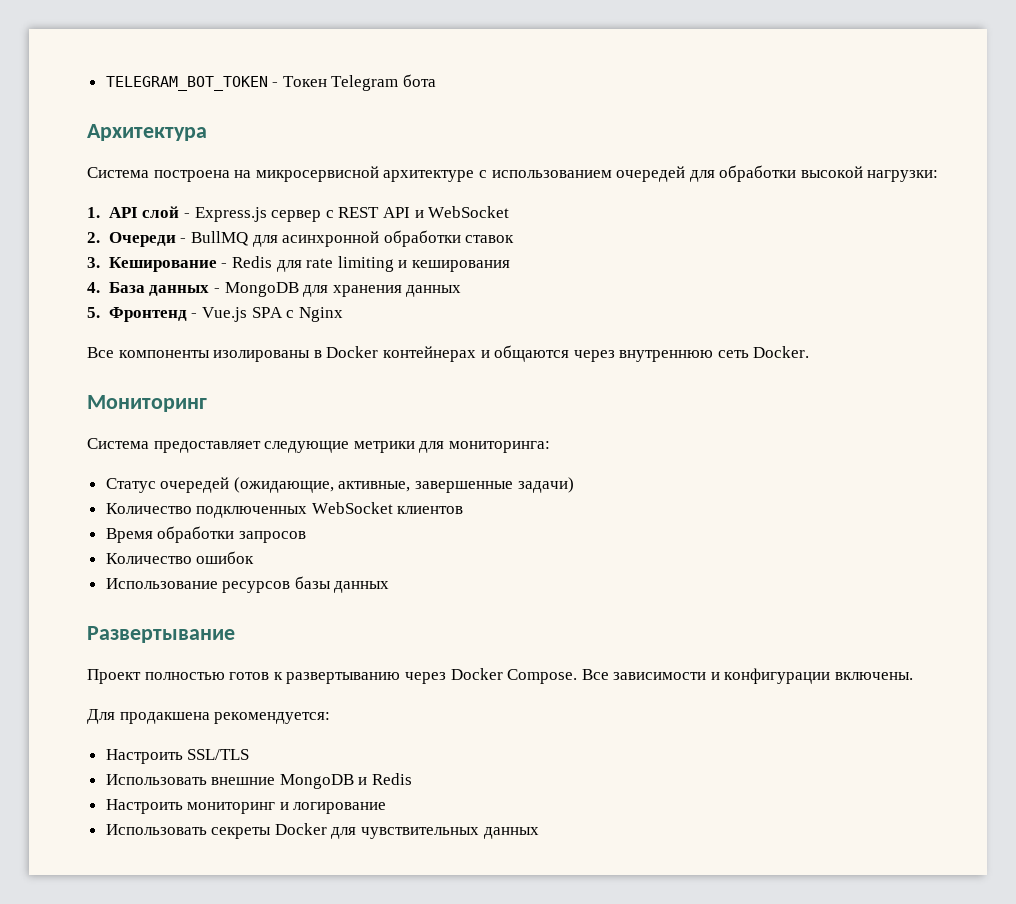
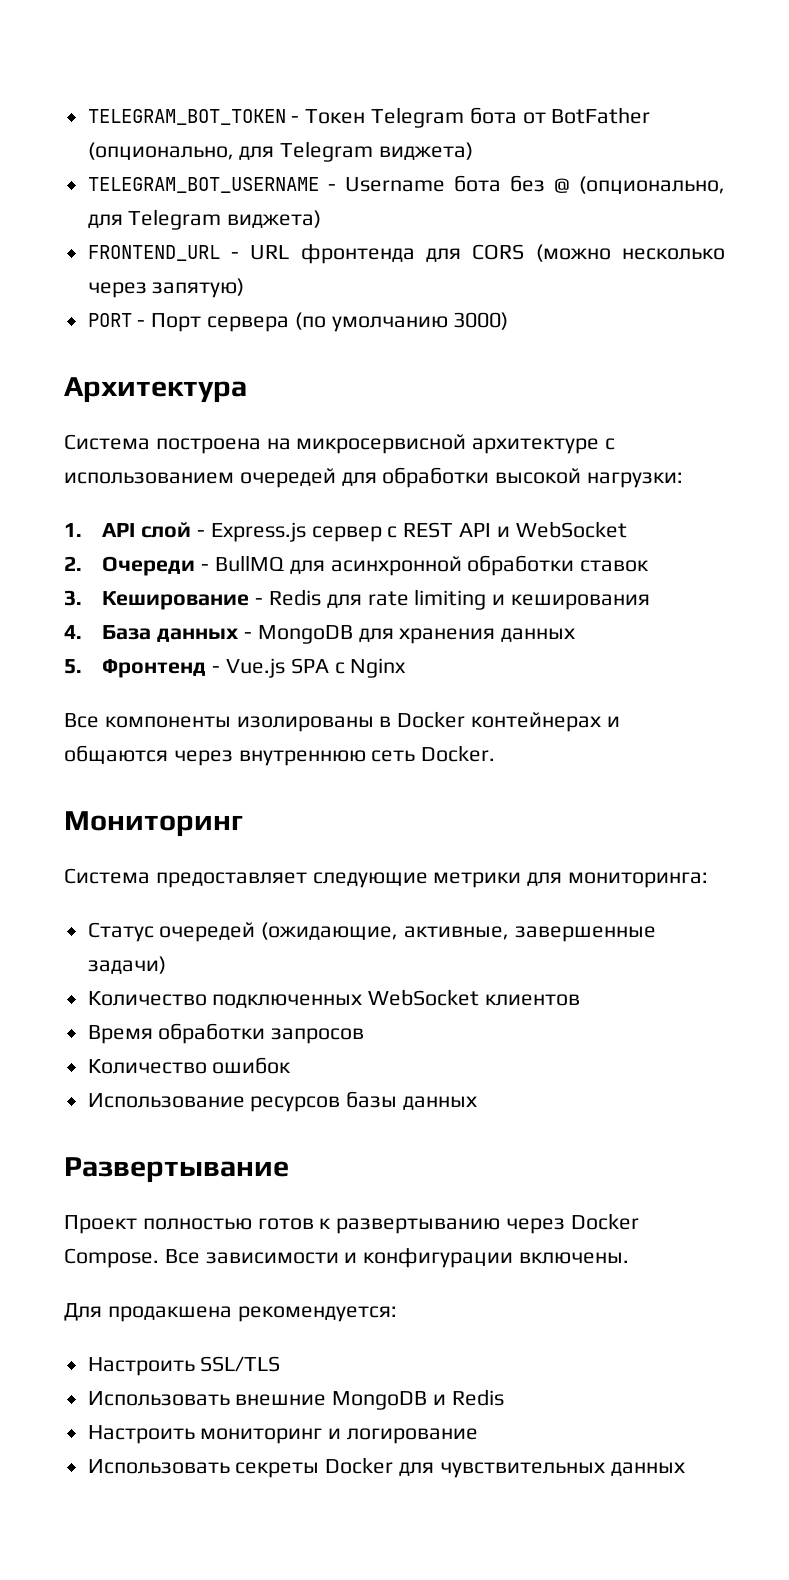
(437, 80) none -> [522,107,651,124] [87,141,474,162] [87,175,725,194] [87,209,322,230] [87,244,725,264] [87,278,245,298] [87,312,509,332] от BotFather (опционально, для Telegram виджета) // TELEGRAM_BOT_USERNAME - Username бота без @ (опционально, для Telegram виджета) // FRONTEND_URL - URL фронтенда для CORS (можно несколько через запятую) // PORT - Порт сервера (по умолчанию 3000)

